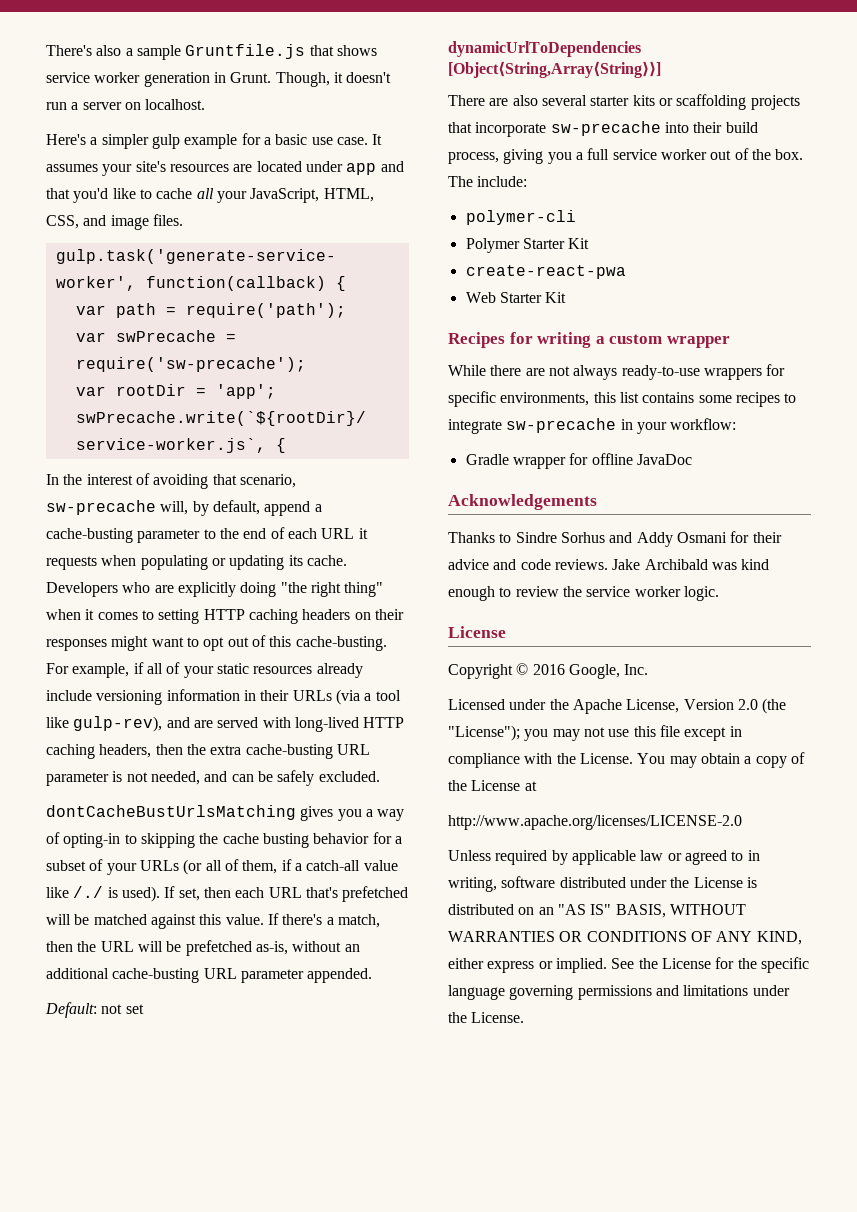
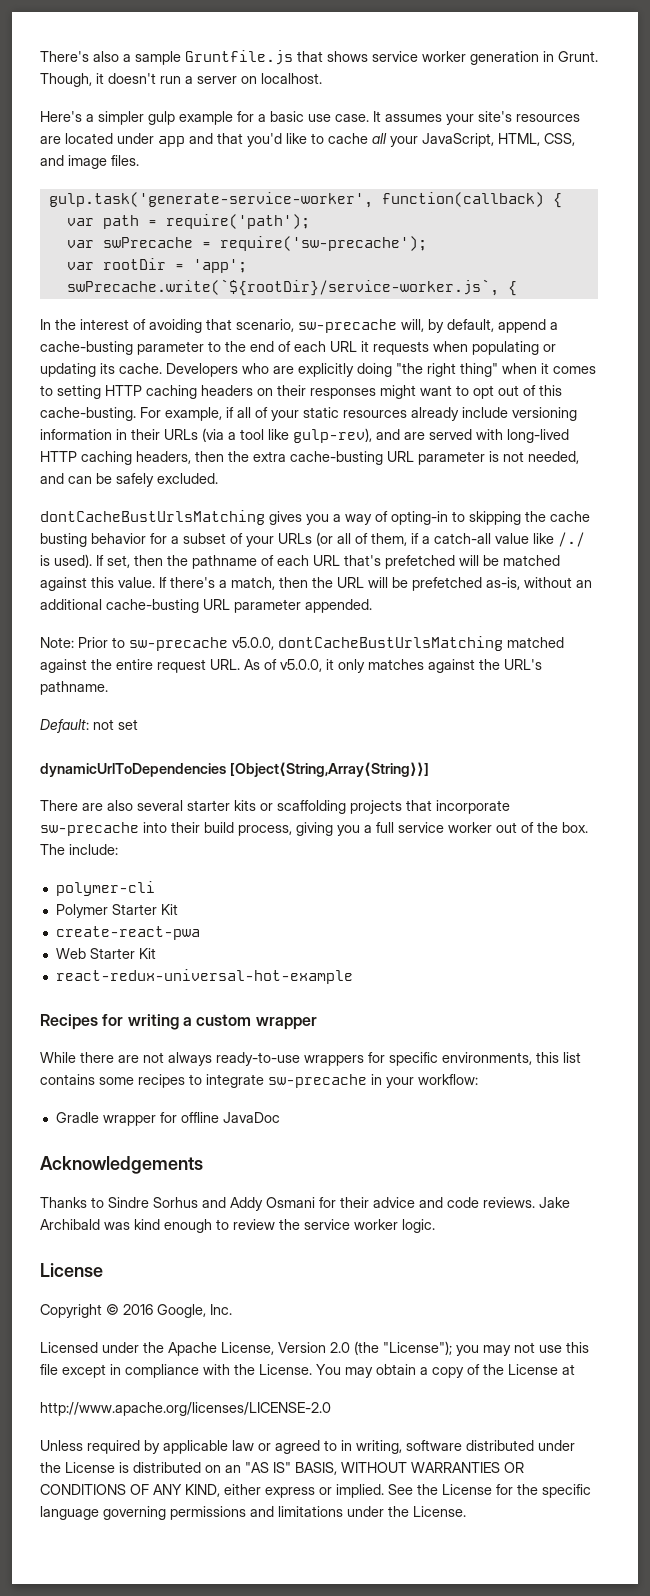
(231, 892) none -> [167,555,274,569] the pathname of
(373, 975) none -> [40,636,564,651] [40,659,542,673] [40,681,108,695] // Note: Prior to sw-precache v5.0.0, dontCacheBustUrlsMatching matched against the entire request URL. As of v5.0.0, it only matches against the URL's pathname.
(567, 297) none -> [55,969,353,984] // react-redux-universal-hot-example

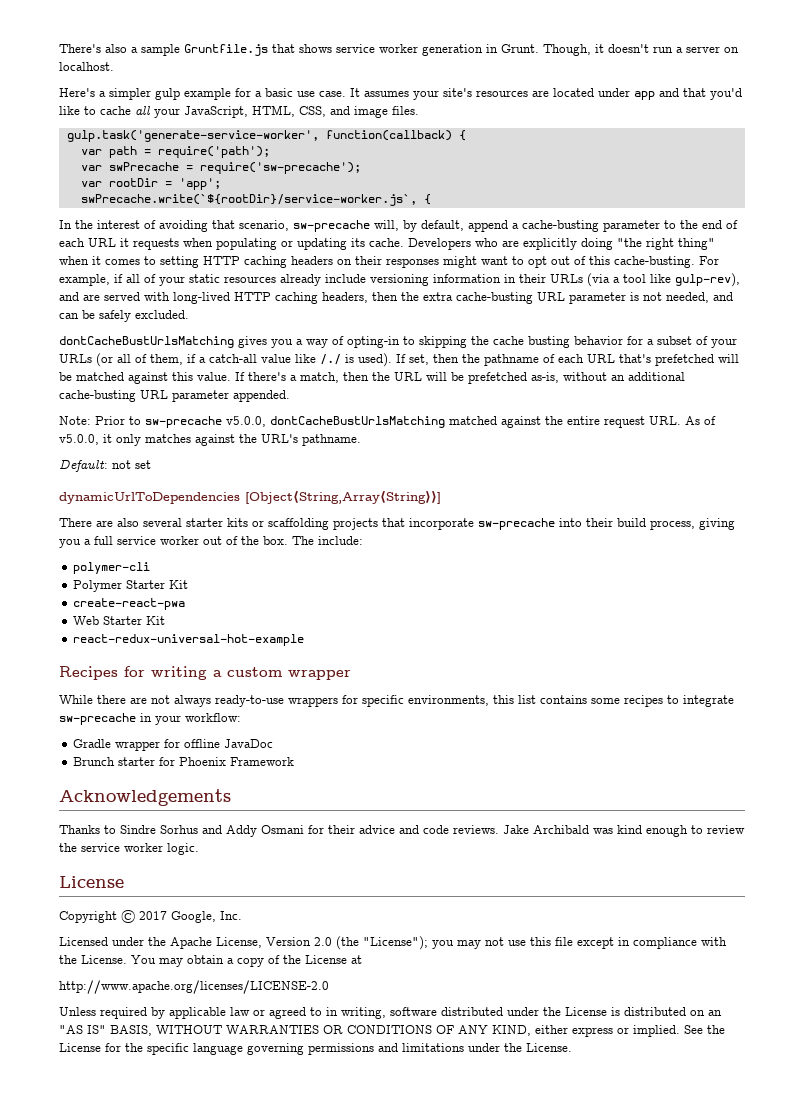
(280, 1117) none -> [73,757,295,766] // Brunch starter for Phoenix Framework
[123,1304,153,1315] 2016 -> [139,911,167,920] 2017

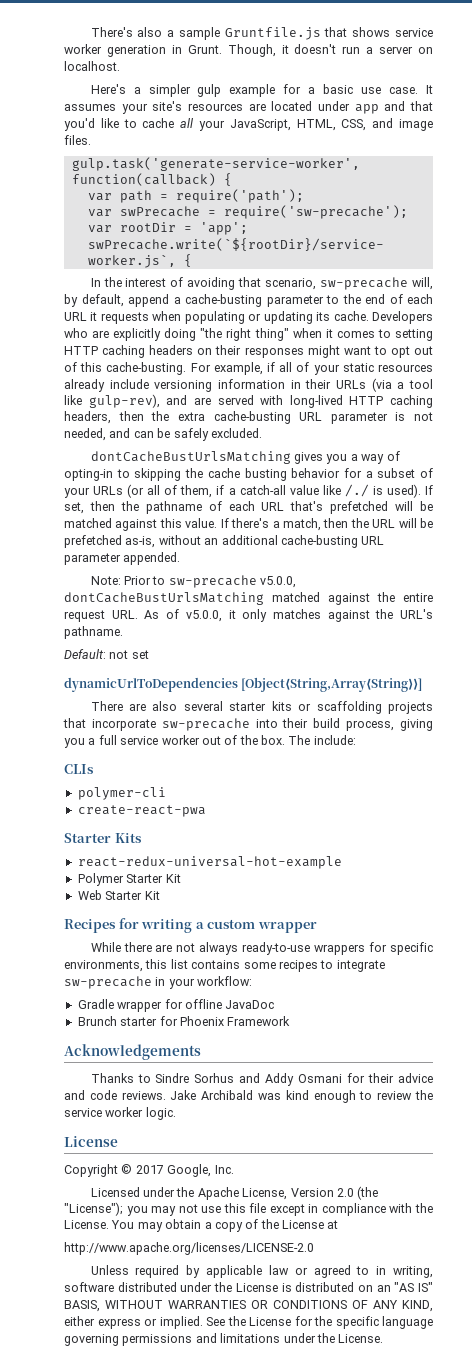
(363, 540) none -> [64,764,94,774] // CLIs
(151, 568) none -> [77,805,206,817] [64,833,142,843] [77,856,342,869] // create-react-pwa // Starter Kits // react-redux-universal-hot-example
[73,598,186,610] // create-react-pwa -> (181, 878) none
[73,634,305,646] // react-redux-universal-hot-example -> (160, 895) none

